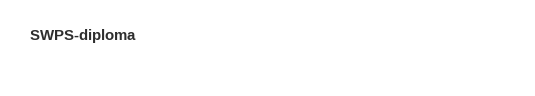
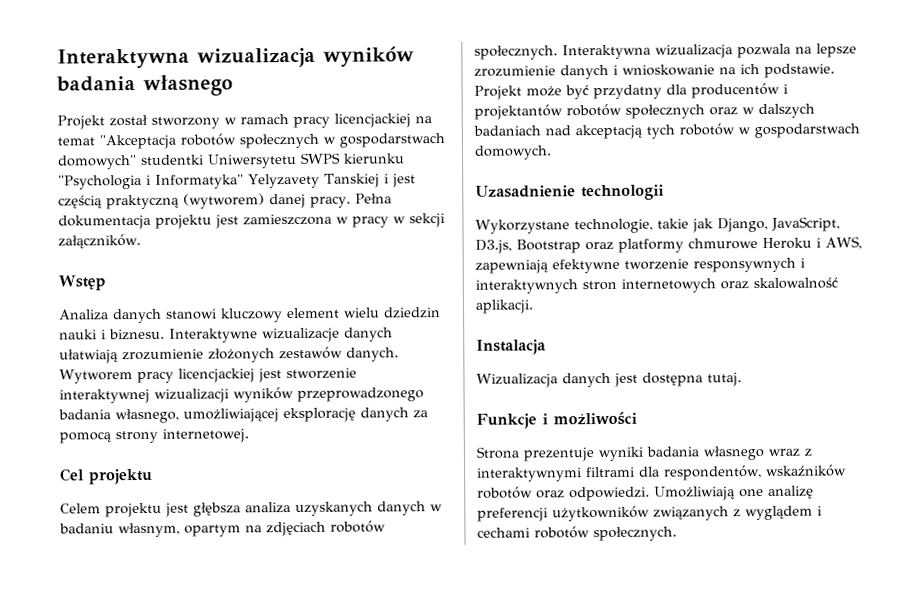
[30,29,136,43] SWPS-diploma -> [57,46,414,69] [56,74,233,96] [57,113,432,130] [57,133,445,150] [58,152,405,170] [58,173,416,190] [58,193,392,210] [58,213,445,230] [58,233,141,249] [58,275,106,291] [59,307,441,324] [59,327,393,343] [59,346,399,364] [59,367,357,384] [59,387,424,404] [58,407,428,424] [59,428,249,444] [60,468,153,485] [60,501,443,518] [59,520,386,538] [474,43,857,60] [474,63,835,80] [474,82,788,100] [474,103,815,120] [473,123,860,140] [474,145,552,160] [475,184,664,201] [475,216,840,234] [475,236,862,254] [475,257,805,274] [475,277,838,294] [475,299,534,314] [476,339,546,355] [476,372,742,388] [476,411,637,429] [476,445,812,462] [477,464,847,482] [477,485,814,502] [477,505,822,522] [477,526,677,542] Interaktywna wizualizacja wyników badania własnego // Projekt został stworzony w ramach pracy licencjackiej na temat "Akceptacja robotów społecznych w gospodarstwach domowych" studentki Uniwersytetu SWPS kierunku "Psychologia i Informatyka" Yelyzavety Tanskiej i jest częścią praktyczną (wytworem) danej pracy. Pełna dokumentacja projektu jest zamieszczona w pracy w sekcji załączników. // Wstęp // Analiza danych stanowi kluczowy element wielu dziedzin nauki i biznesu. Interaktywne wizualizacje danych ułatwiają zrozumienie złożonych zestawów danych. Wytworem pracy licencjackiej jest stworzenie interaktywnej wizualizacji wyników przeprowadzonego badania własnego, umożliwiającej eksplorację danych za pomocą strony internetowej. // Cel projektu // Celem projektu jest głębsza analiza uzyskanych danych w badaniu własnym, opartym na zdjęciach robotów społecznych. Interaktywna wizualizacja pozwala na lepsze zrozumienie danych i wnioskowanie na ich podstawie. Projekt może być przydatny dla producentów i projektantów robotów społecznych oraz w dalszych badaniach nad akceptacją tych robotów w gospodarstwach domowych. // Uzasadnienie technologii // Wykorzystane technologie, takie jak Django, JavaScript, D3.js, Bootstrap oraz platformy chmurowe Heroku i AWS, zapewniają efektywne tworzenie responsywnych i interaktywnych stron internetowych oraz skalowalność aplikacji. // Instalacja // Wizualizacja danych jest dostępna tutaj. // Funkcje i możliwości // Strona prezentuje wyniki badania własnego wraz z interaktywnymi filtrami dla respondentów, wskaźników robotów oraz odpowiedzi. Umożliwiają one analizę preferencji użytkowników związanych z wyglądem i cechami robotów społecznych.

